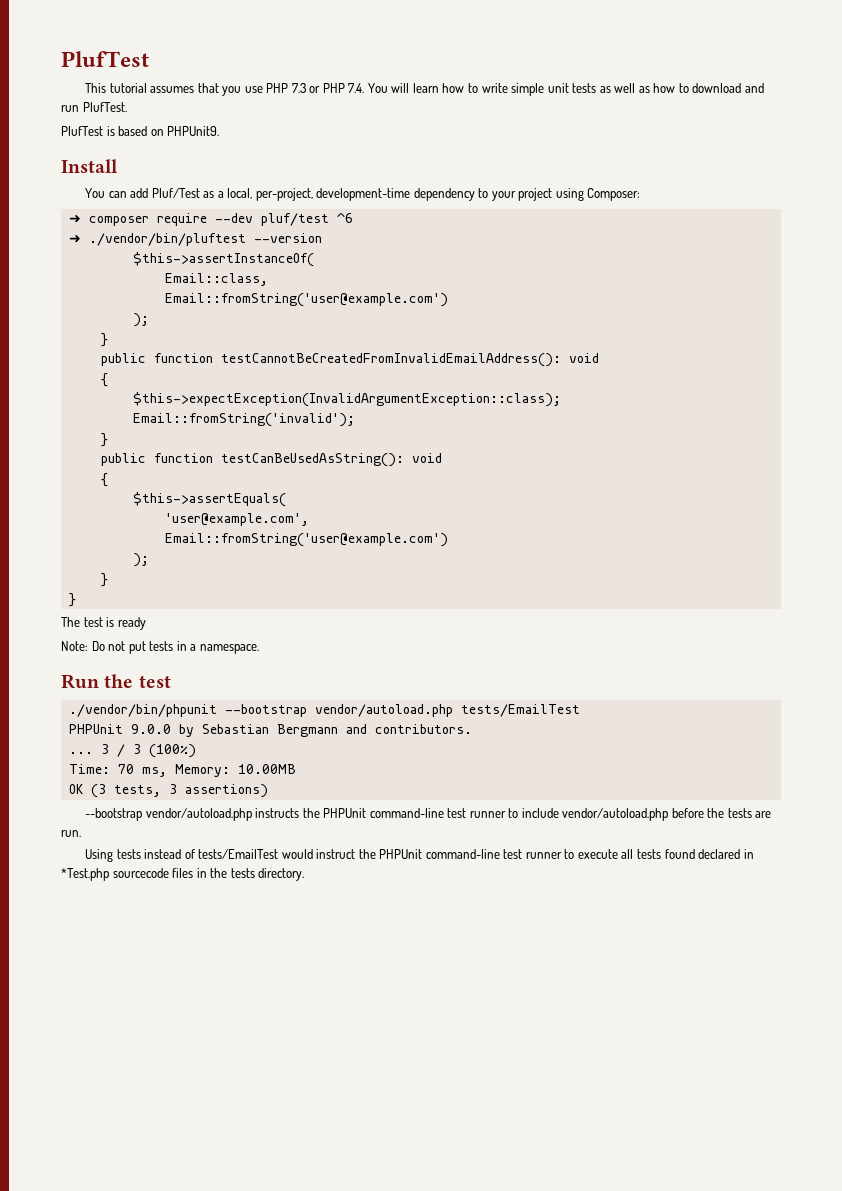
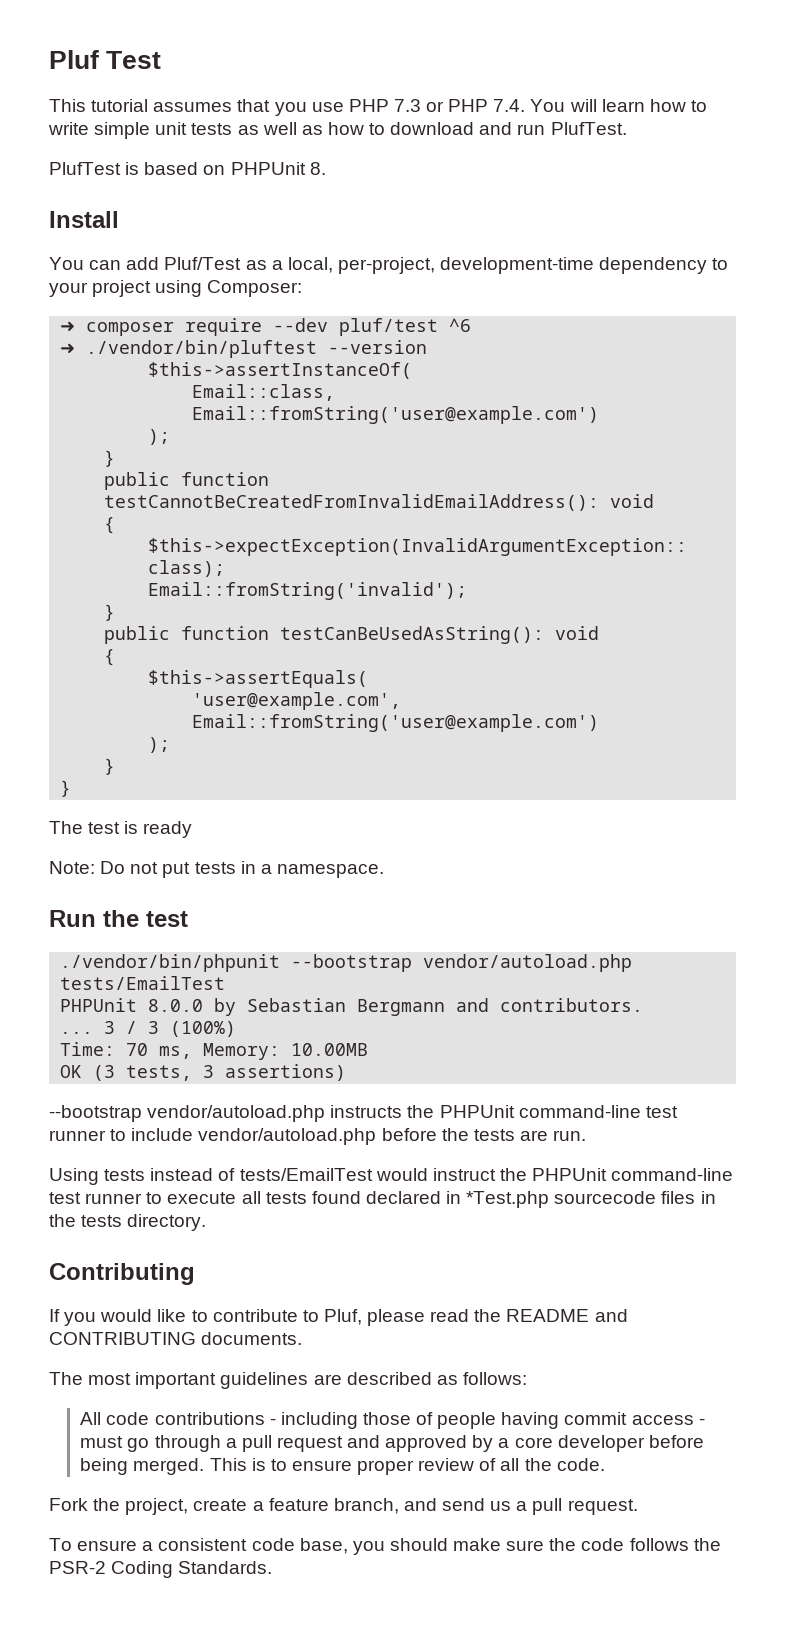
[61,51,149,67] PlufTest -> [49,50,162,69] Pluf Test
[167,126,220,136] PHPUnit9. -> [230,162,326,175] PHPUnit 8.
[130,724,171,734] 9.0.0 -> [148,999,204,1012] 8.0.0
(305, 874) none -> [49,1263,195,1285] [49,1309,628,1326] [49,1332,303,1345] [49,1372,527,1389] [80,1412,705,1429] [80,1435,704,1452] [80,1458,605,1475] [49,1498,638,1515] [49,1538,721,1555] [49,1561,273,1578] // Contributing // If you would like to contribute to Pluf, please read the README and CONTRIBUTING documents. // The most important guidelines are described as follows: // All code contributions - including those of people having commit access - must go through a pull request and approved by a core developer before being merged. This is to ensure proper review of all the code. // Fork the project, create a feature branch, and send us a pull request. // To ensure a consistent code base, you should make sure the code follows the PSR-2 Coding Standards.

